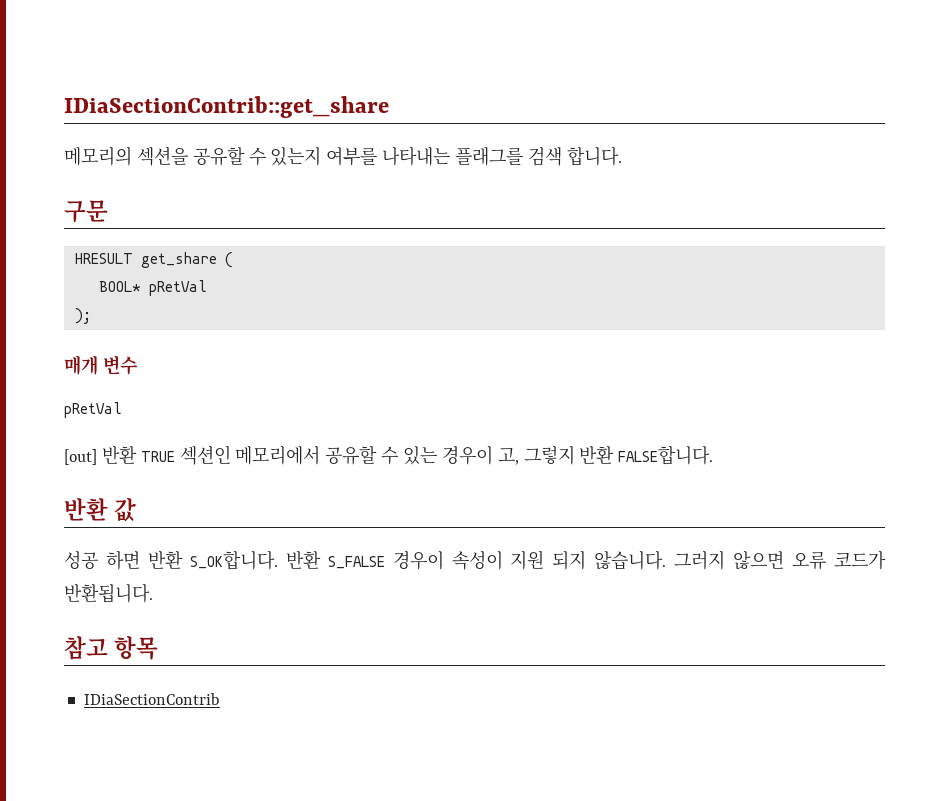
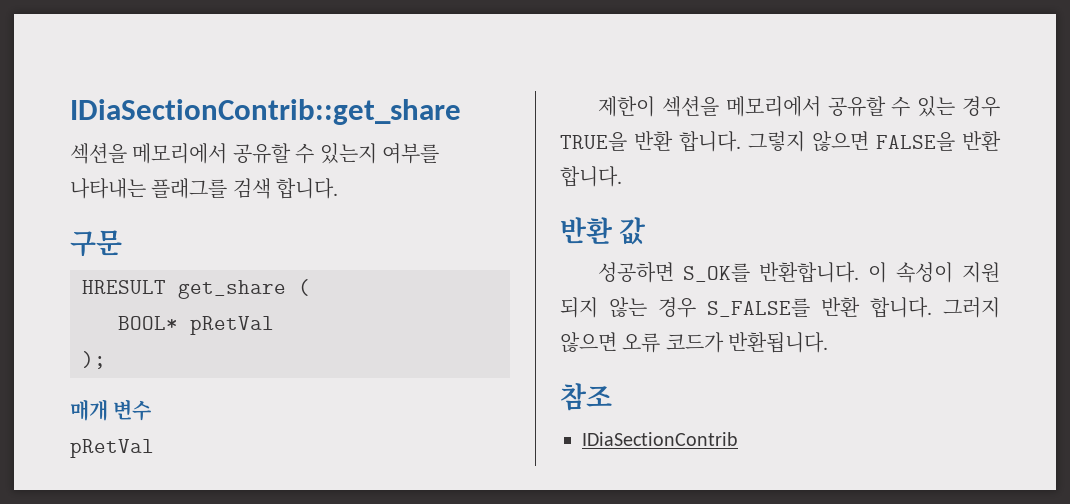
[64,146,188,166] 메모리의 섹션을 -> [70,143,228,164] 섹션을 메모리에서
[64,445,714,465] [64,498,137,522] [64,550,667,570] [out] 반환 TRUE 섹션인 메모리에서 공유할 수 있는 경우이 고, 그렇지 반환 FALSE합니다. // 반환 값 // 성공 하면 반환 S_OK합니다. 반환 S_FALSE 경우이 속성이 지원 되지 않습니다. -> [598,96,1000,117] [560,131,1001,152] [560,166,622,187] [560,217,647,245] [598,262,1000,283] [560,297,932,318] 제한이 섹션을 메모리에서 공유할 수 있는 경우 TRUE을 반환 합니다. 그렇지 않으면 FALSE을 반환 합니다. // 반환 값 // 성공하면 S_OK를 반환합니다. 이 속성이 지원 되지 않는 경우 S_FALSE를 반환 합니다.
[64,636,159,660] 참고 항목 -> [560,383,612,411] 참조

